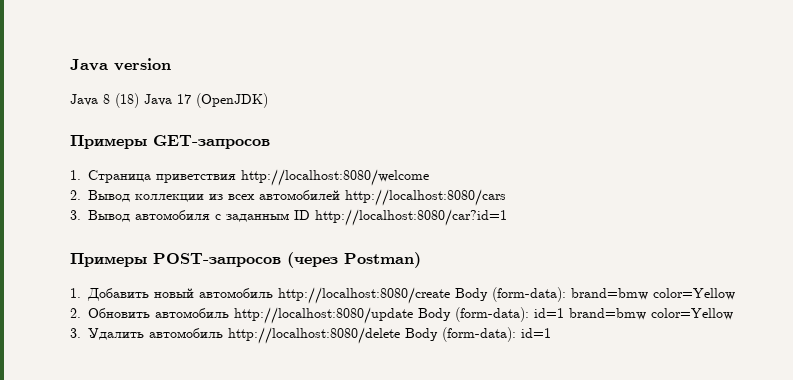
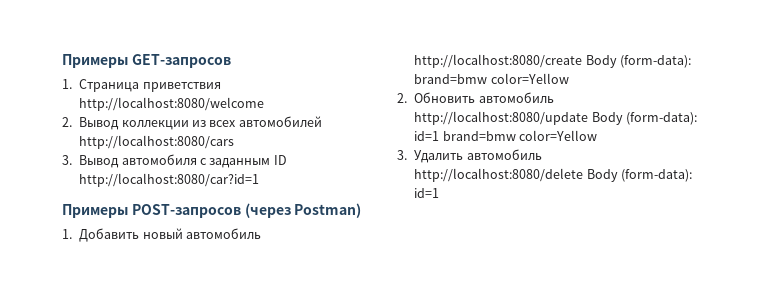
[70,58,171,71] [70,93,268,108] Java version // Java 8 (18) Java 17 (OpenJDK) // -> (62, 61) none

